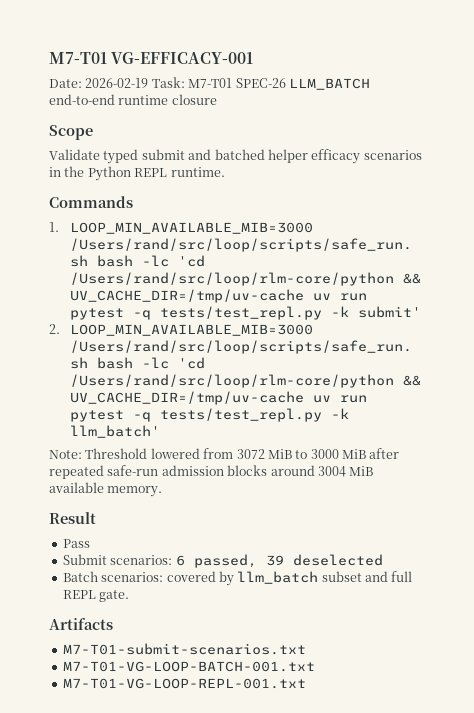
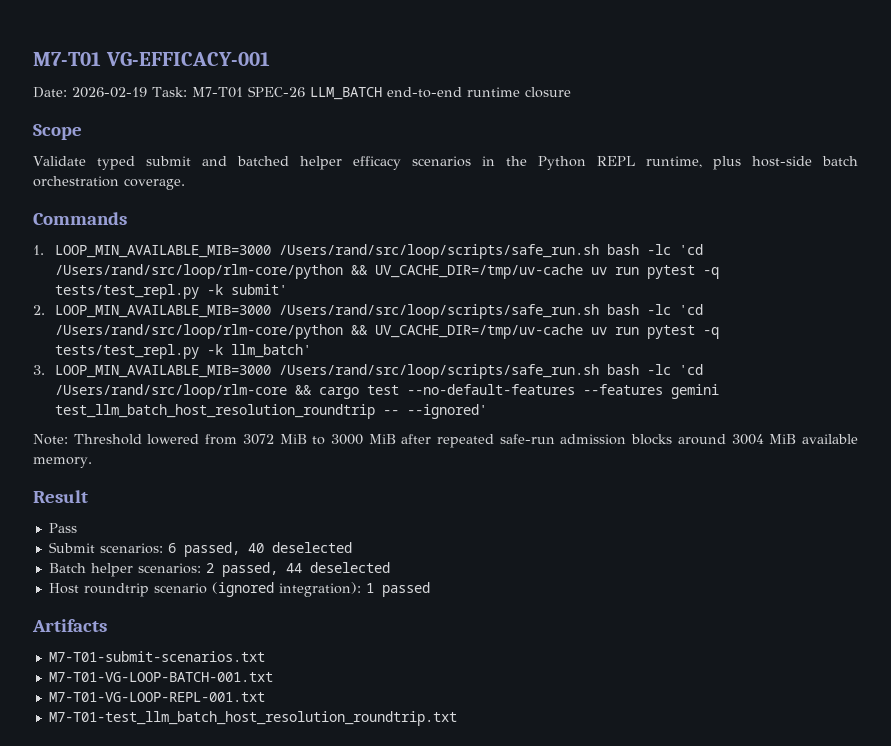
[170,167,225,177] runtime. -> [645,156,858,170] [33,176,185,190] runtime, plus host-side batch orchestration coverage.
(160, 431) none -> [33,364,703,379] [54,384,719,399] [54,404,487,419] // 3. LOOP_MIN_AVAILABLE_MIB=3000 /Users/rand/src/loop/scripts/safe_run.sh bash -lc 'cd /Users/rand/src/loop/rlm-core && cargo test --no-default-features --features gemini test_llm_batch_host_resolution_roundtrip -- --ignored'
[265,555,284,566] 39 -> [247,543,264,553] 40
[101,571,413,586] [62,590,130,602] scenarios: covered by llm_batch subset and full REPL gate. -> [90,562,390,577] [48,582,430,597] helper scenarios: 2 passed, 44 deselected // Host roundtrip scenario (ignored integration): 1 passed
(306, 683) none -> [48,711,457,726] // M7-T01-test_llm_batch_host_resolution_roundtrip.txt

